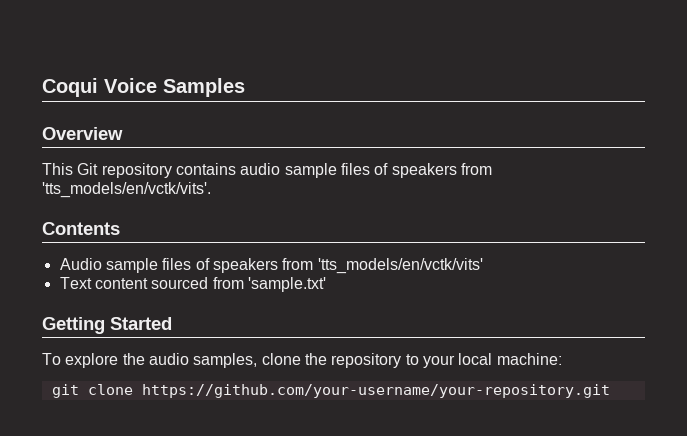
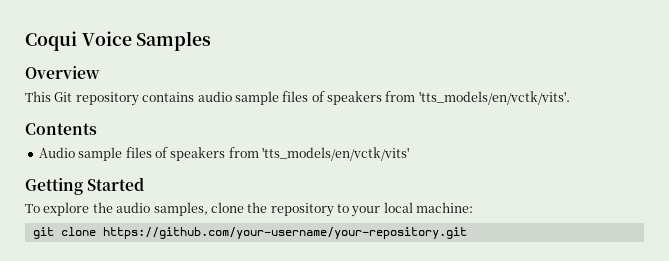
[59,277,326,292] // Text content sourced from 'sample.txt' -> (409, 154) none

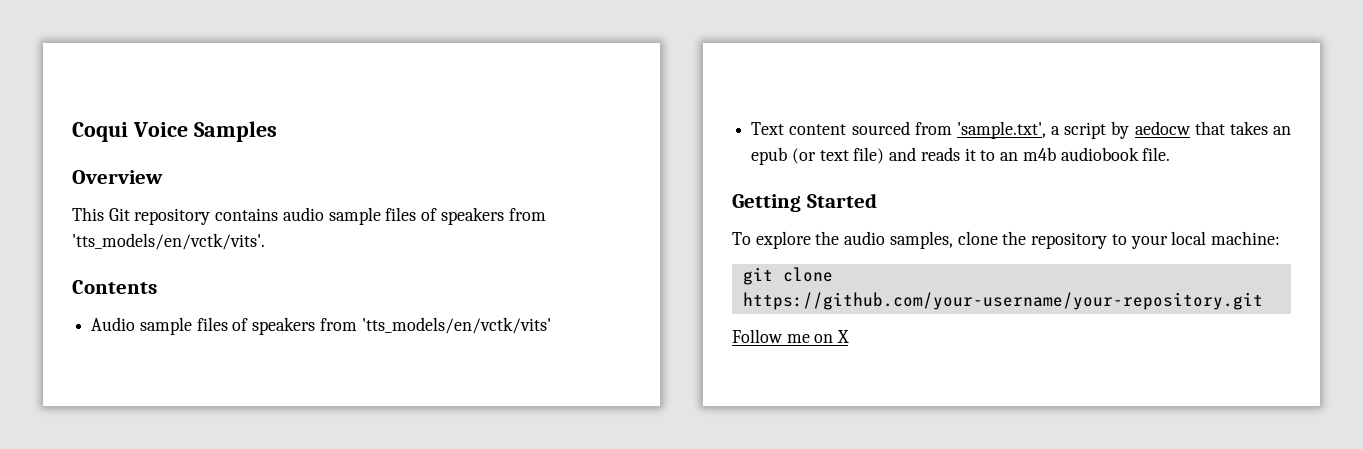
(409, 154) none -> [751,121,1291,139] [751,147,1171,165] // Text content sourced from 'sample.txt', a script by aedocw that takes an epub (or text file) and reads it to an m4b audiobook file.
(467, 233) none -> [732,329,850,343] // Follow me on X

